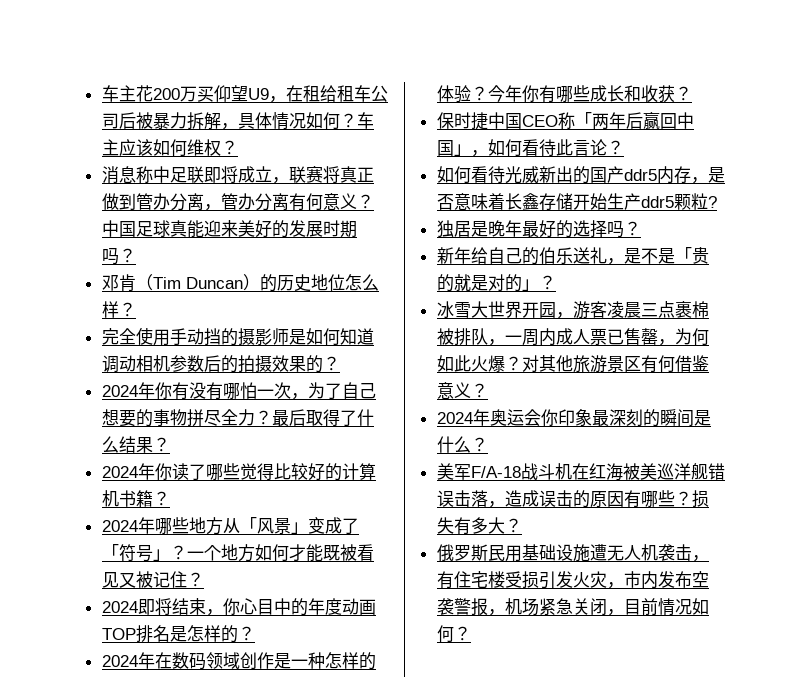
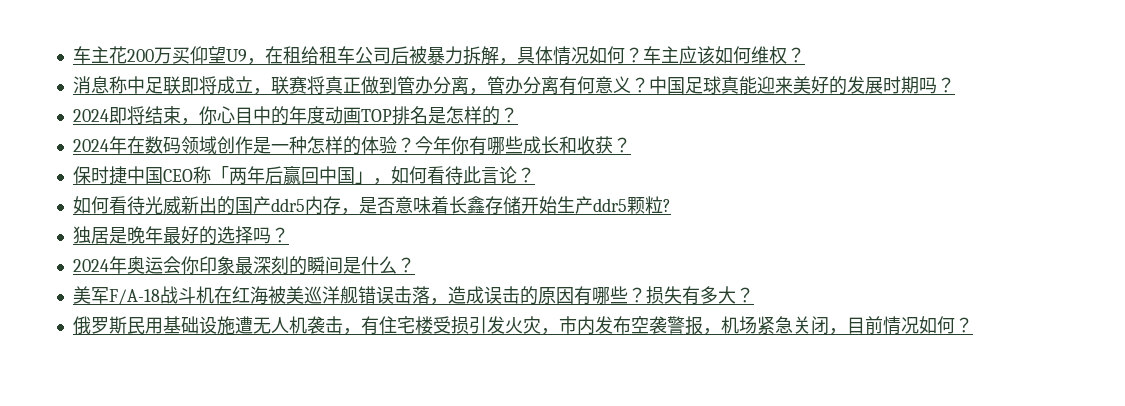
[101,274,379,292] [101,301,136,318] [101,327,374,346] [101,355,340,373] [101,382,376,400] [101,409,374,427] [101,436,170,453] [101,463,376,481] [101,490,170,507] [101,517,359,535] [101,544,374,562] [101,571,204,588] // 邓肯（Tim Duncan）的历史地位怎么样？ // 完全使用手动挡的摄影师是如何知道调动相机参数后的拍摄效果的？ // 2024年你有没有哪怕一次，为了自己想要的事物拼尽全力？最后取得了什么结果？ // 2024年你读了哪些觉得比较好的计算机书籍？ // 2024年哪些地方从「风景」变成了「符号」？一个地方如何才能既被看见又被记住？ -> (955, 85) none
[436,247,709,265] [436,274,556,292] [436,301,709,319] [436,328,709,346] [436,355,709,373] [436,382,488,399] // 新年给自己的伯乐送礼，是不是「贵的就是对的」？ // 冰雪大世界开园，游客凌晨三点裹棉被排队，一周内成人票已售罄，为何如此火爆？对其他旅游景区有何借鉴意义？ -> (289, 235) none

